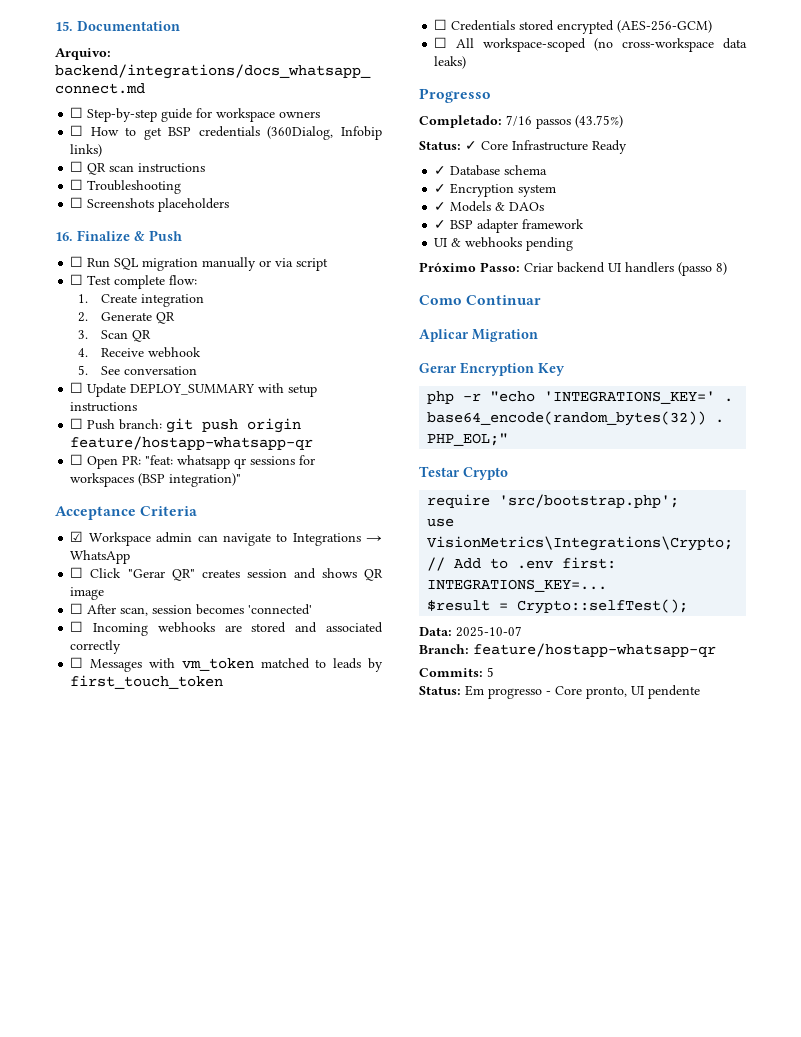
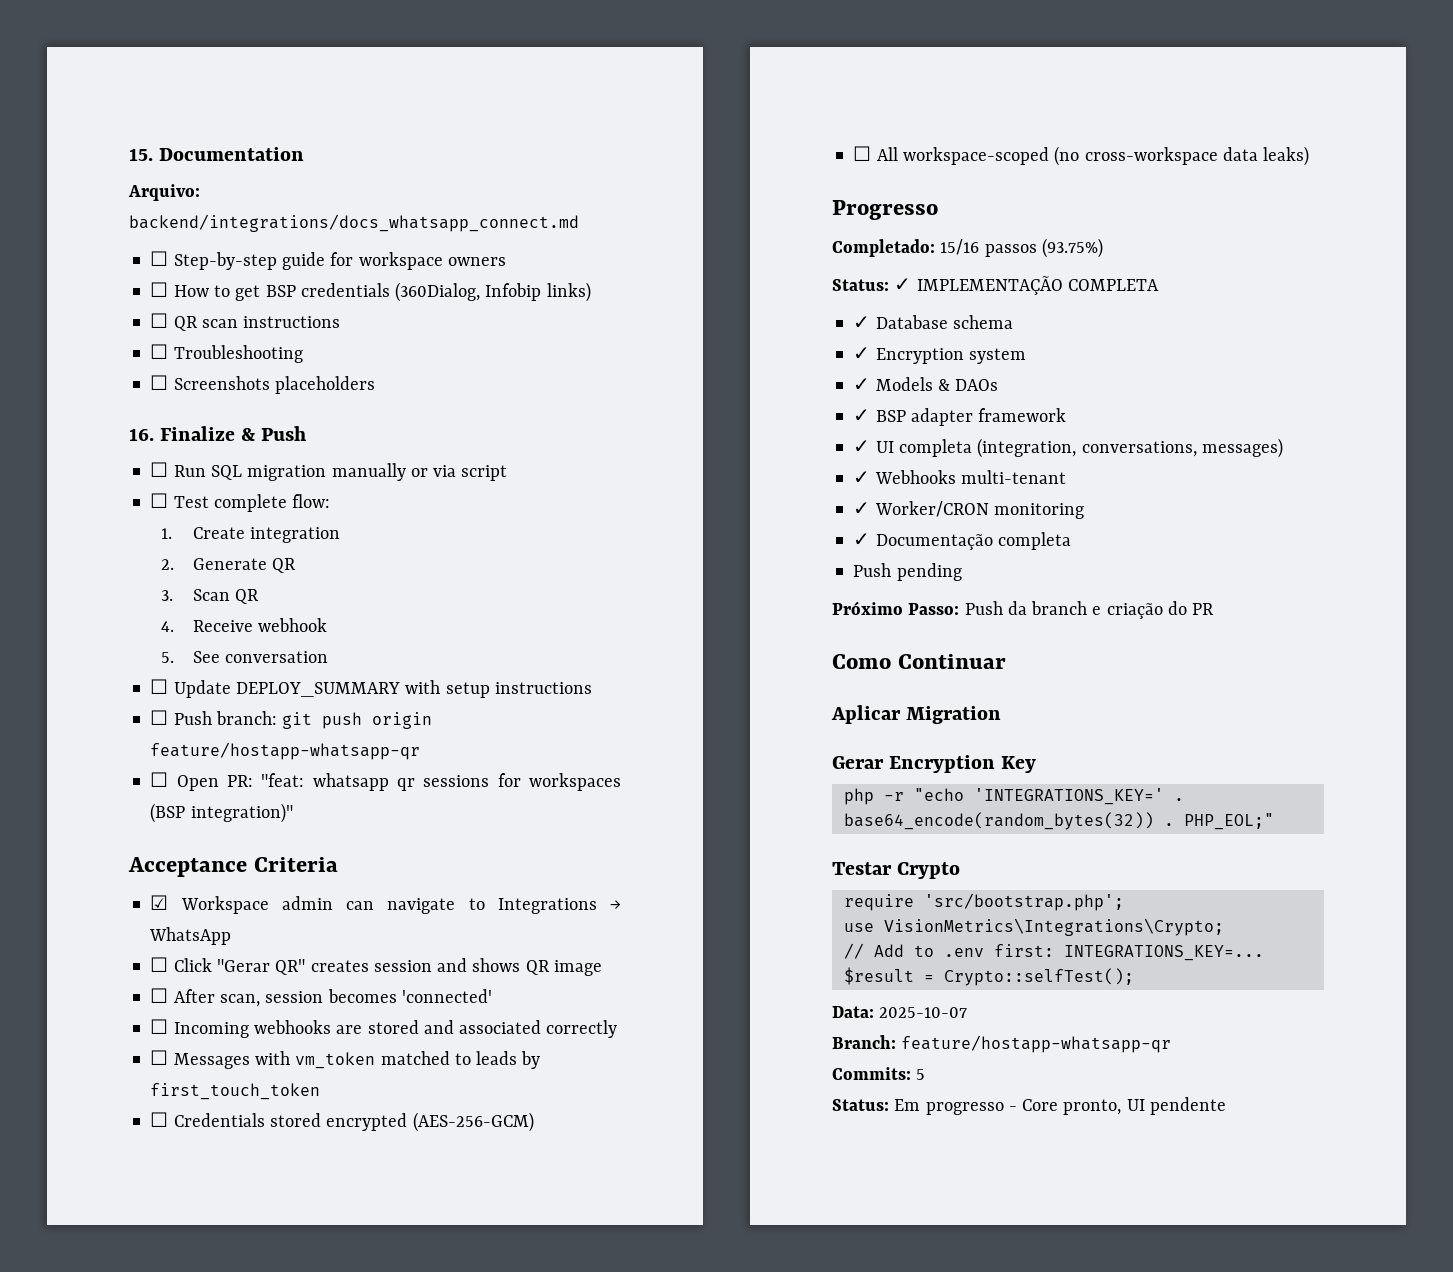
[506,115,623,129] 7/16 passos (43.75%) -> [940,238,1103,258] 15/16 passos (93.75%)
[481,140,627,154] Core Infrastructure Ready -> [916,276,1159,295] IMPLEMENTAÇÃO COMPLETA
[434,237,574,251] [419,262,727,276] UI & webhooks pending // Próximo Passo: Criar backend UI handlers (passo 8) -> [853,438,1283,458] [853,470,1066,484] [853,501,1084,519] [853,532,1071,550] [853,563,962,581] [832,601,1215,619] ✓ UI completa (integration, conversations, messages) // ✓ Webhooks multi-tenant // ✓ Worker/CRON monitoring // ✓ Documentação completa // Push pending // Próximo Passo: Push da branch e criação do PR

